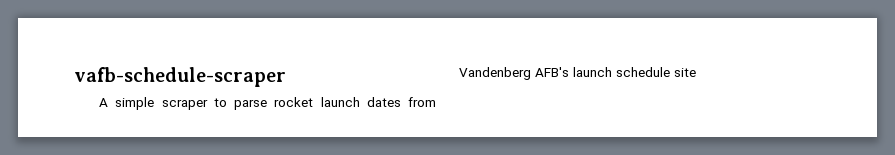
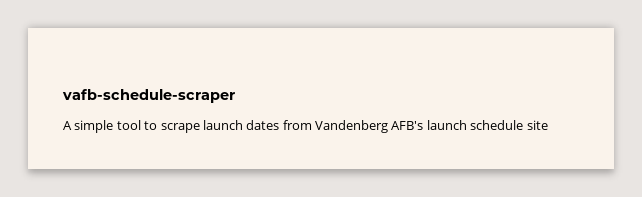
[161,97,314,110] scraper to parse rocket -> [116,120,200,133] tool to scrape

